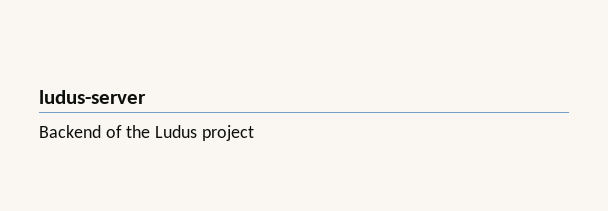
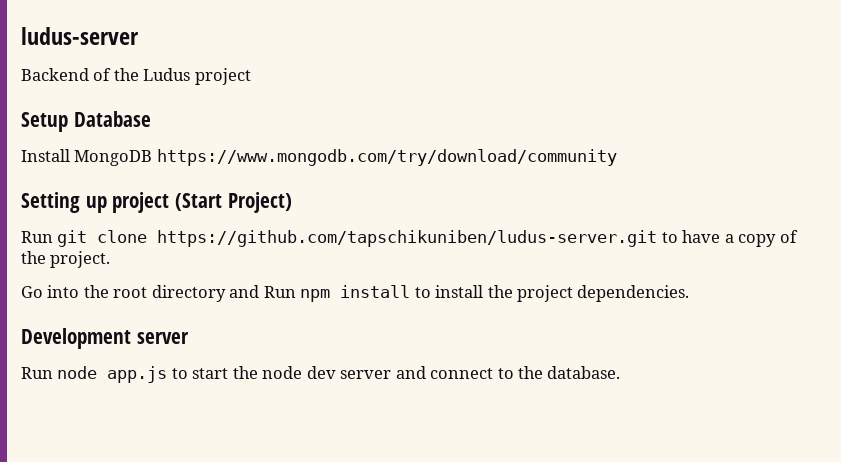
(254, 133) none -> [21,111,151,132] [21,149,617,166] [21,192,292,213] [21,230,798,247] [21,251,111,268] [21,285,690,302] [21,328,189,349] [21,366,621,383] // Setup Database // Install MongoDB https://www.mongodb.com/try/download/community // Setting up project (Start Project) // Run git clone https://github.com/tapschikuniben/ludus-server.git to have a copy of the project. // Go into the root directory and Run npm install to install the project dependencies. // Development server // Run node app.js to start the node dev server and connect to the database.

